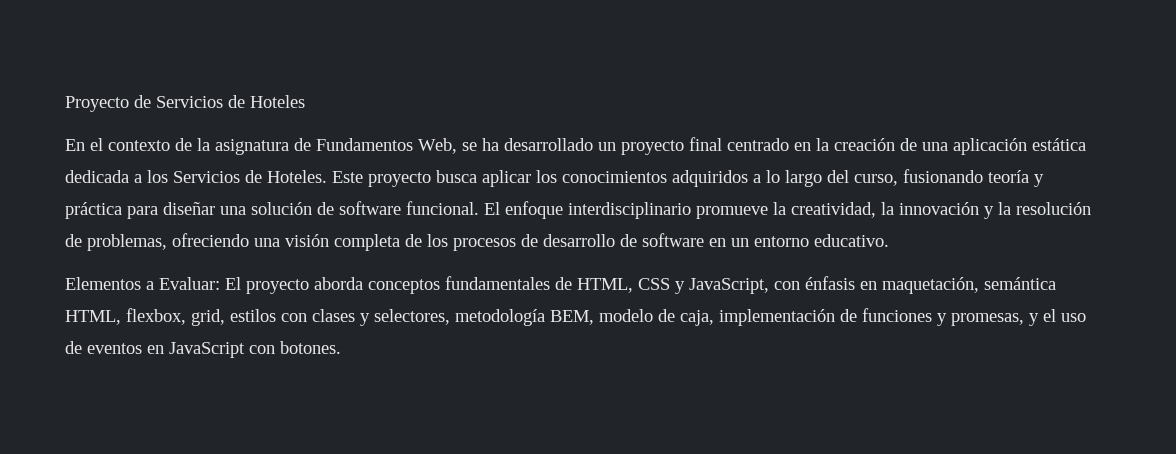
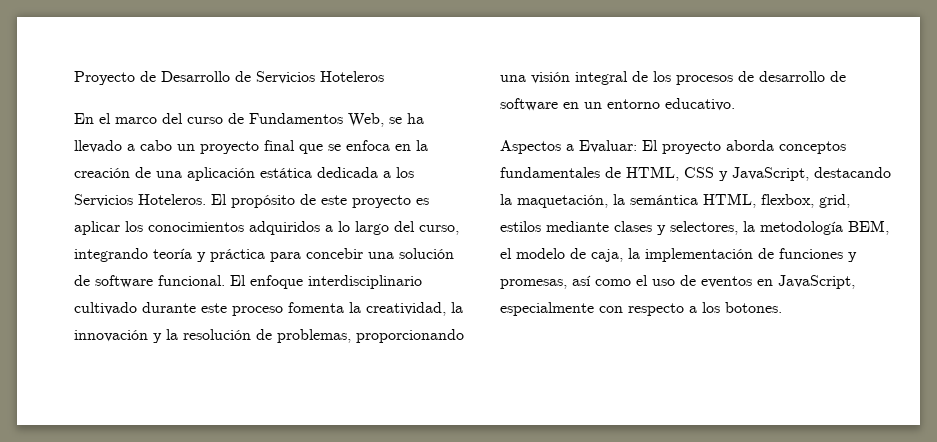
[156,95,305,108] [65,138,289,155] Servicios de Hoteles // En el contexto de la asignatura -> [161,71,384,84] [74,113,223,124] Desarrollo de Servicios Hoteleros // En el marco del curso
[504,137,789,155] desarrollado un proyecto final centrado -> [74,140,390,154] llevado a cabo un proyecto final que se enfoca
[245,170,477,187] de Hoteles. Este proyecto busca -> [138,194,429,208] Hoteleros. El propósito de este proyecto es
[903,169,983,183] fusionando -> [74,248,148,262] integrando
[163,202,215,215] diseñar -> [306,248,363,259] concebir
[696,206,768,219] promueve -> [74,302,344,316] cultivado durante este proceso fomenta
[172,233,249,247] ofreciendo -> [356,329,464,343] proporcionando
[334,234,400,251] completa -> [575,71,628,85] integral
[65,277,141,290] Elementos -> [500,140,561,154] Aspectos
[774,276,979,294] con énfasis en maquetación, -> [814,167,891,178] [500,194,625,208] destacando la maquetación, la
[281,313,307,322] con -> [546,221,609,232] mediante
(450, 317) none -> [743,221,755,232] la
(594, 317) none -> [500,248,512,259] el
(714, 318) none -> [628,248,640,259] la
[1029,313,1039,326] y -> [572,275,631,286] así como
[169,342,275,358] JavaScript con -> [778,275,855,289] [500,302,720,316] JavaScript, especialmente con respecto a los

